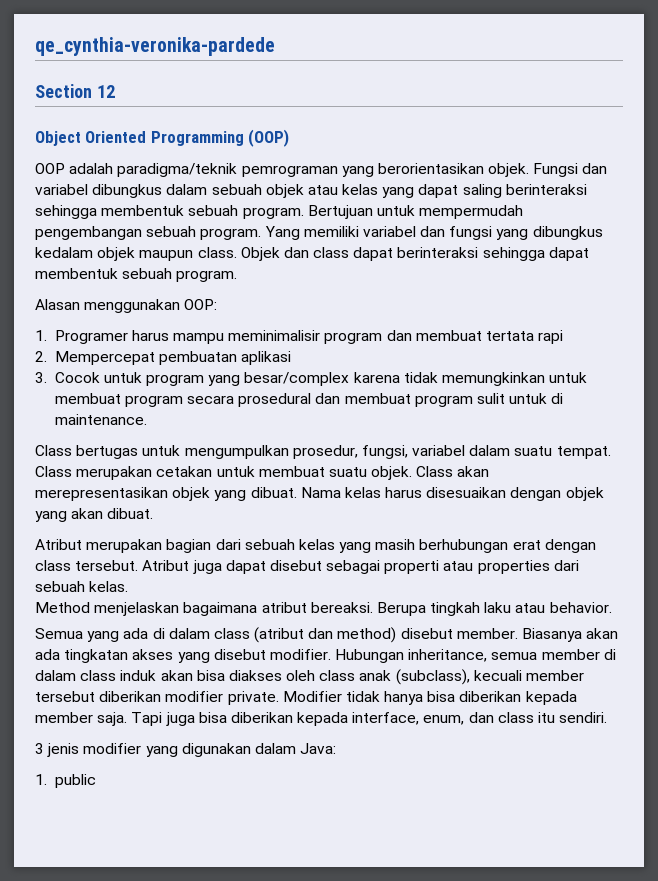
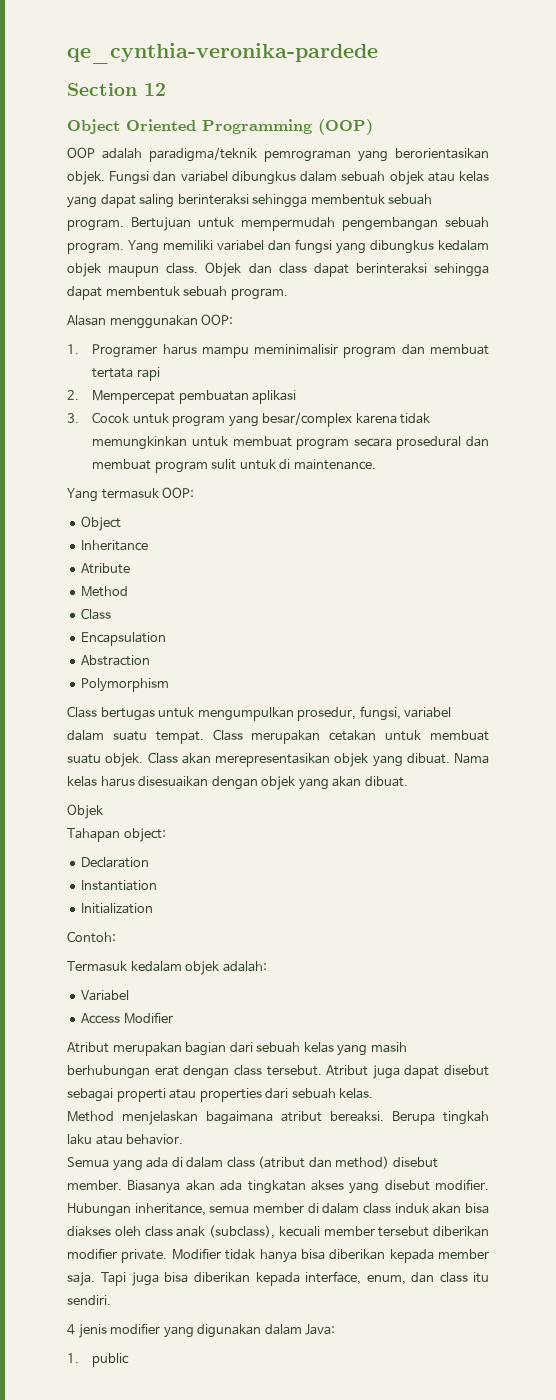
(147, 419) none -> [67,487,195,502] [81,516,122,531] [81,540,149,551] [81,563,131,574] [81,586,129,597] [81,608,112,620] [81,632,167,646] [81,655,151,666] [81,678,170,692] // Yang termasuk OOP: // Object // Inheritance // Atribute // Method // Class // Encapsulation // Abstraction // Polymorphism
(154, 513) none -> [67,804,103,819] [67,828,166,842] [81,857,150,868] [81,880,158,891] [81,903,154,914] [67,931,116,943] [67,961,267,975] [81,990,130,1001] [81,1012,173,1024] // Objek // Tahapan object: // Declaration // Instantiation // Initialization // Contoh: // Termasuk kedalam objek adalah: // Variabel // Access Modifier
[35,743,44,754] 3 -> [67,1324,75,1335] 4

